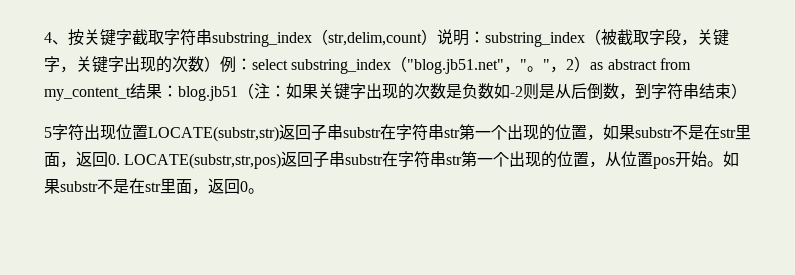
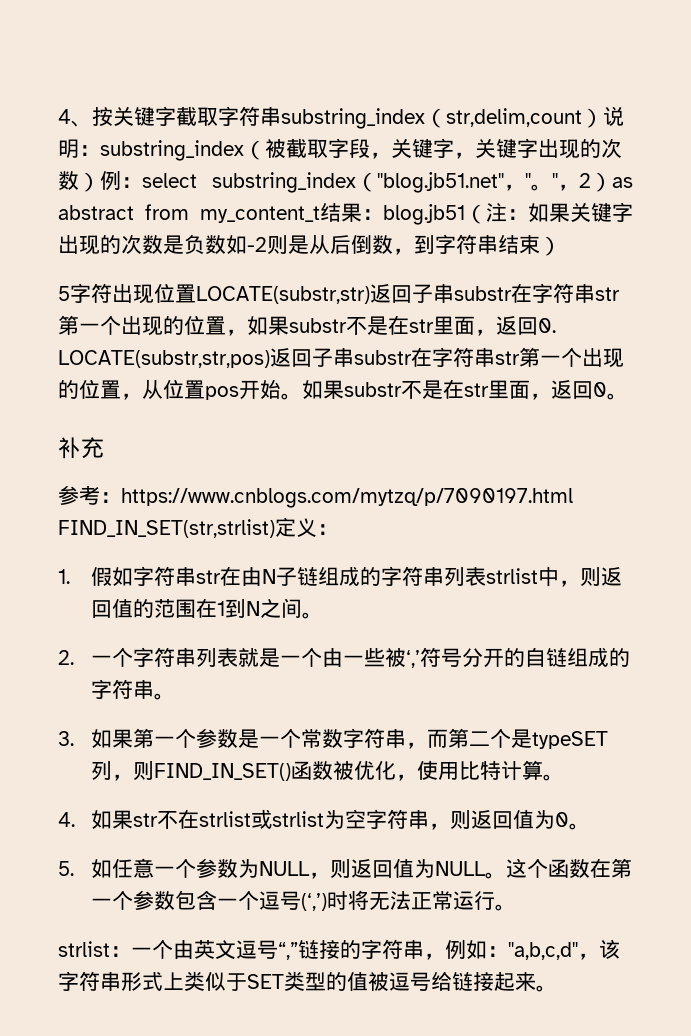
(264, 191) none -> [58,437,104,459] [58,485,573,508] [58,517,338,538] [58,566,622,587] [90,598,323,619] [58,647,630,668] [90,679,175,700] [58,728,608,749] [90,760,564,781] [58,809,590,830] [58,858,632,879] [90,890,516,911] [58,939,620,960] [58,971,557,992] // 补充 // 参考：https://www.cnblogs.com/mytzq/p/7090197.html FIND_IN_SET(str,strlist)定义： // 1.假如字符串str在由N子链组成的字符串列表strlist中，则返回值的范围在1到N之间。 // 2.一个字符串列表就是一个由一些被‘,’符号分开的自链组成的字符串。 // 3.如果第一个参数是一个常数字符串，而第二个是typeSET列，则FIND_IN_SET()函数被优化，使用比特计算。 // 4.如果str不在strlist或strlist为空字符串，则返回值为0。 // 5.如任意一个参数为NULL，则返回值为NULL。这个函数在第一个参数包含一个逗号(‘,’)时将无法正常运行。 // strlist：一个由英文逗号“,”链接的字符串，例如："a,b,c,d"，该字符串形式上类似于SET类型的值被逗号给链接起来。

